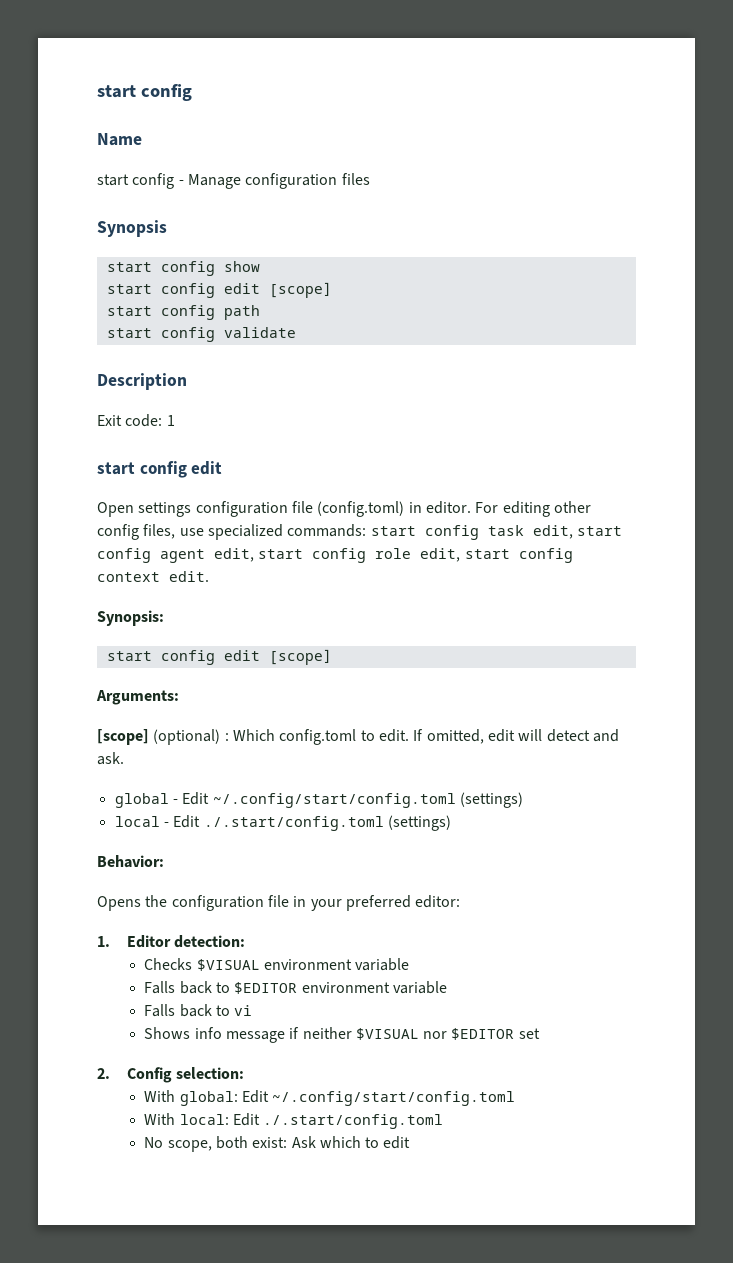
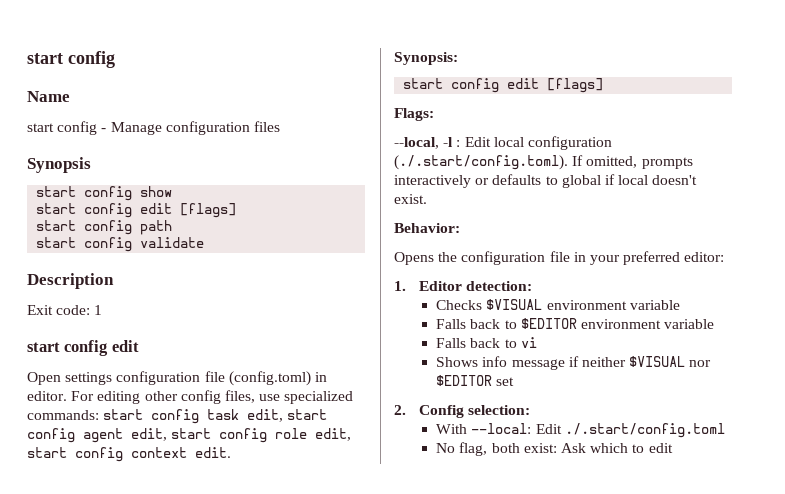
[268,282,332,298] [scope] -> [180,203,237,218] [flags]
[268,649,332,665] [96,690,179,705] [97,729,619,745] [97,752,124,765] [114,792,523,808] [114,815,451,831] [scope] // Arguments: // [scope] (optional) : Which config.toml to edit. If omitted, edit will detect and ask. // global - Edit ~/.config/start/config.toml (settings) // local - Edit ./.start/config.toml (settings) -> [547,78,604,93] [394,108,434,121] [394,136,612,150] [394,155,693,170] [394,174,698,188] [394,194,427,204] [flags] // Flags: // --local, -l : Edit local configuration (./.start/config.toml). If omitted, prompts interactively or defaults to global if local doesn't exist.
[179,1090,516,1106] [144,1113,229,1125] global: Edit ~/.config/start/config.toml // With local: -> [471,423,532,434] --local:
[167,1140,212,1152] scope, -> [459,442,488,456] flag,

